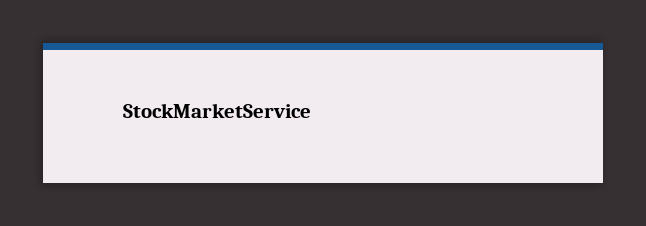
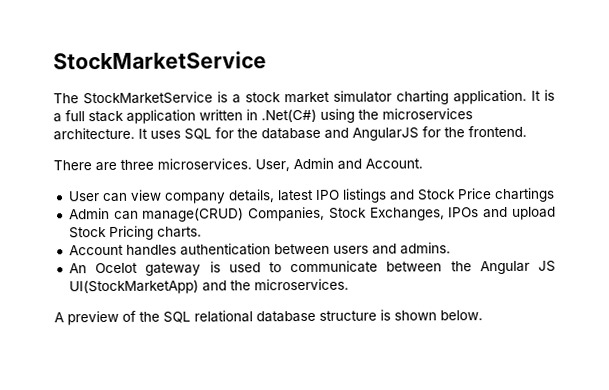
[123,103,311,118] StockMarketService -> [53,51,267,70] [53,89,555,105] [53,108,473,124] [53,125,527,141] [53,157,423,172] [67,187,555,204] [68,206,556,222] [68,225,202,240] [68,242,451,256] [68,260,556,276] [68,278,349,295] [54,309,483,326] StockMarketService // The StockMarketService is a stock market simulator charting application. It is a full stack application written in .Net(C#) using the microservices architecture. It uses SQL for the database and AngularJS for the frontend. // There are three microservices. User, Admin and Account. // User can view company details, latest IPO listings and Stock Price chartings // Admin can manage(CRUD) Companies, Stock Exchanges, IPOs and upload Stock Pricing charts. // Account handles authentication between users and admins. // An Ocelot gateway is used to communicate between the Angular JS UI(StockMarketApp) and the microservices. // A preview of the SQL relational database structure is shown below.

